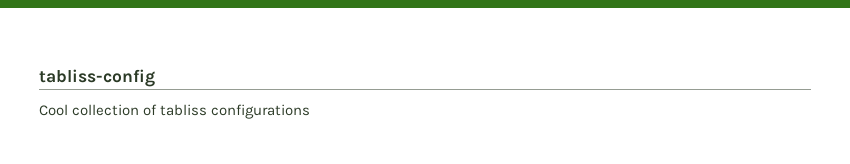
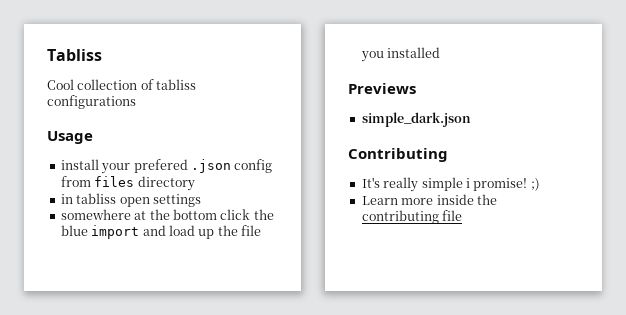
[39,69,155,87] tabliss-config -> [47,49,102,61] Tabliss
(311, 111) none -> [47,131,93,144] [60,159,273,174] [60,176,195,191] [60,193,201,207] [60,209,274,220] [60,225,261,239] [360,47,441,62] [348,83,416,94] [361,112,471,127] [348,148,448,162] [361,177,540,192] [361,194,497,205] [361,210,463,224] // Usage // install your prefered .json config from files directory // in tabliss open settings // somewhere at the bottom click the blue import and load up the file you installed // Previews // simple_dark.json // Contributing // It's really simple i promise! ;) // Learn more inside the contributing file

